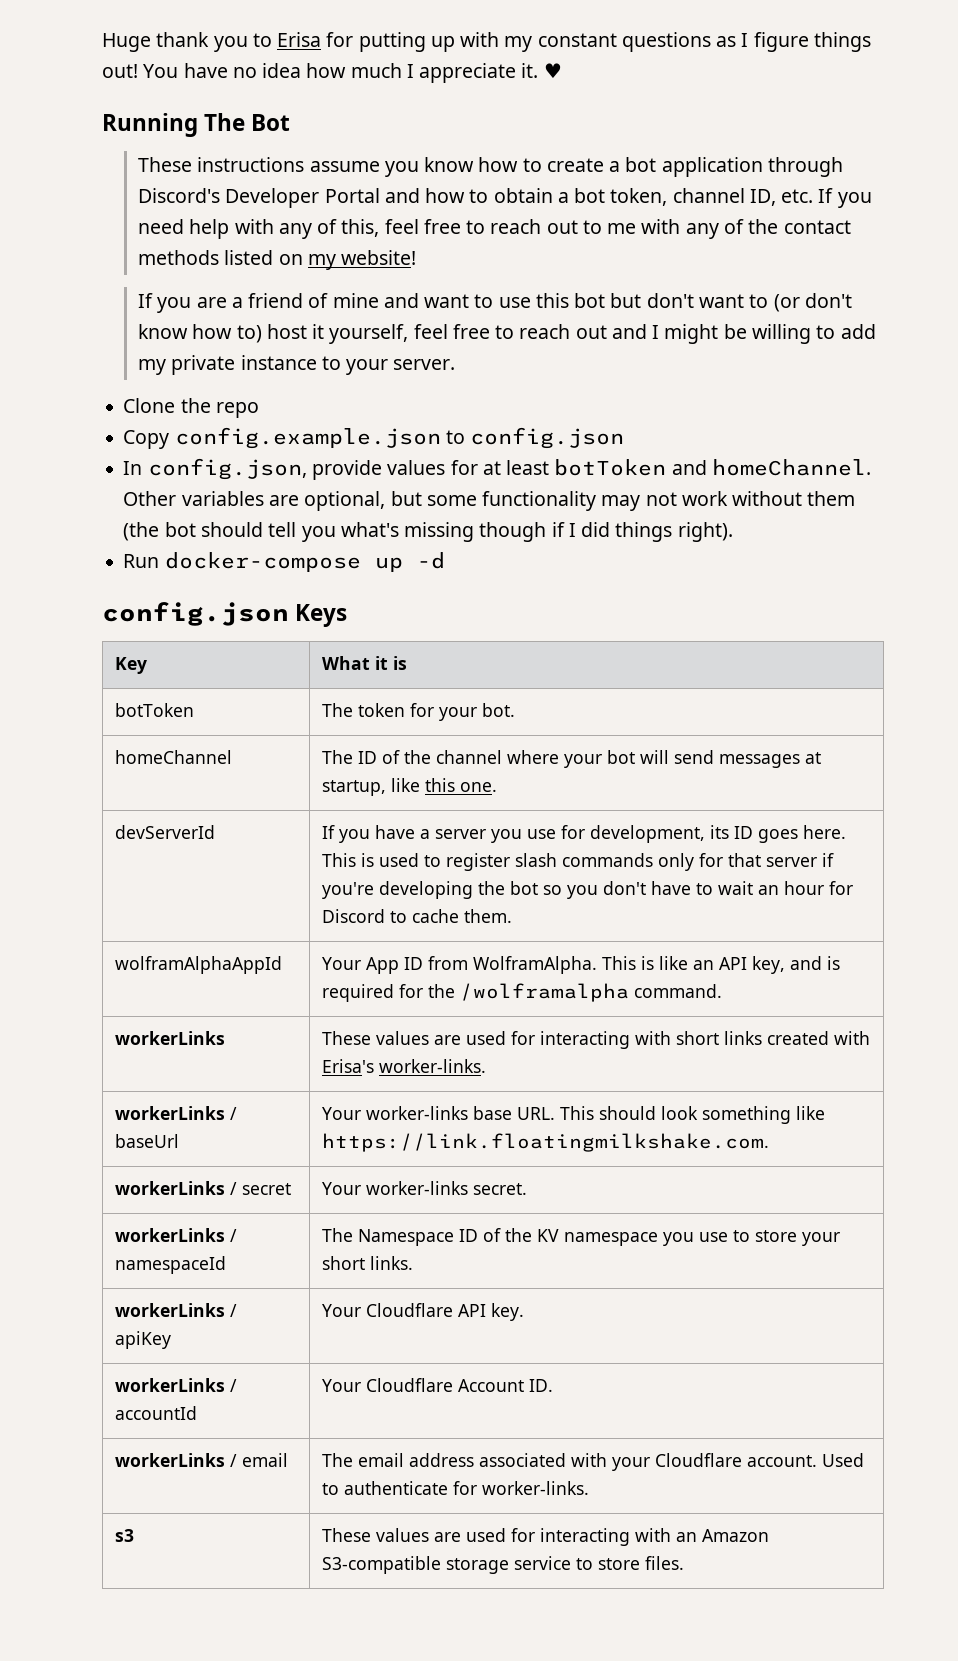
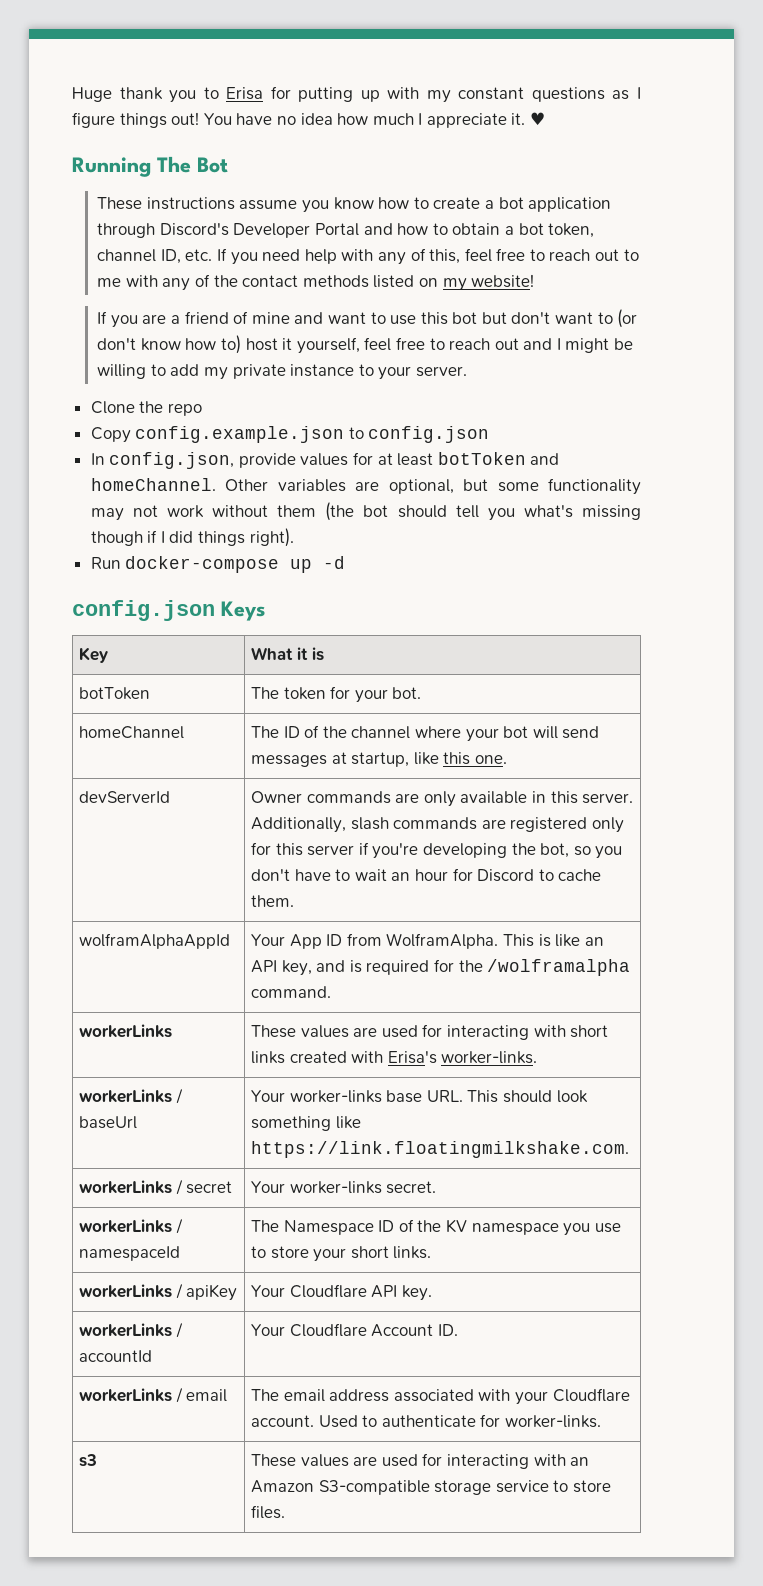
[321,825,846,843] [321,853,653,871] If you have a server you use for development, its ID goes here. This is used to register slash commands -> [250,791,634,807] [250,817,588,833] Owner commands are only available in this server. Additionally, slash commands are registered
[727,853,761,867] that -> [275,843,303,856] this
[509,881,538,895] bot -> [540,843,570,858] bot,

